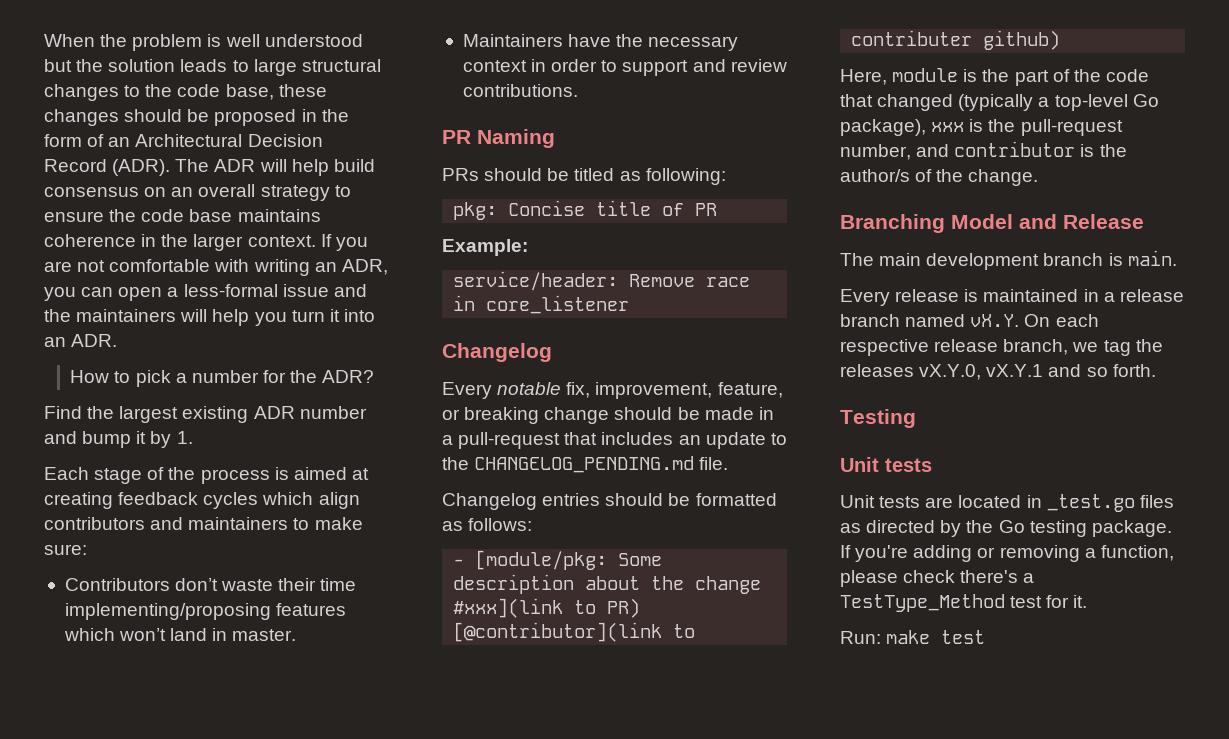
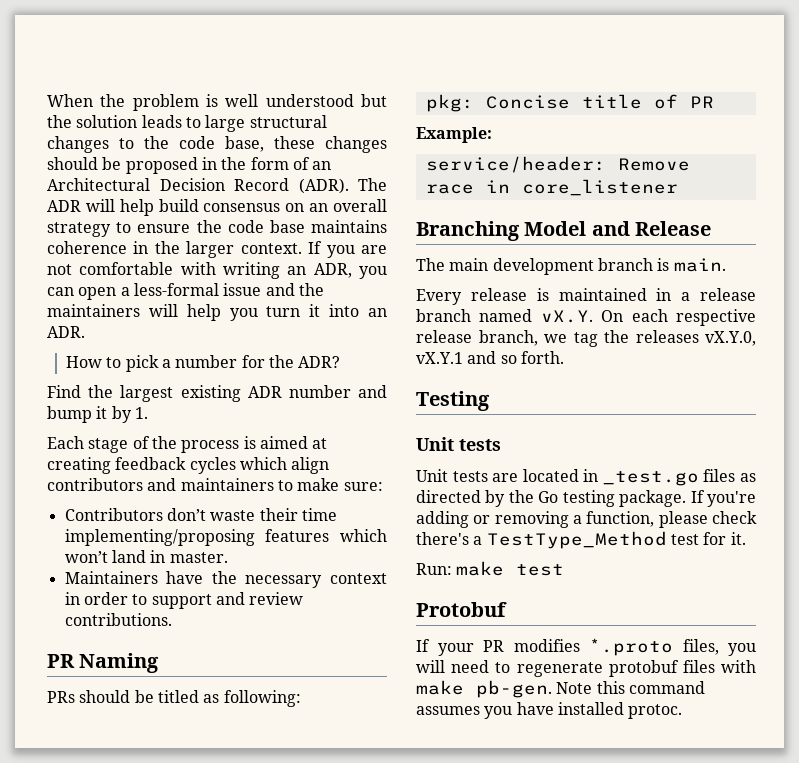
[442,343,552,362] [442,382,783,399] [442,407,774,424] [442,432,787,449] [442,456,729,473] [442,493,777,510] [442,518,533,531] [453,550,663,570] [453,574,762,594] [453,598,641,618] [453,622,696,642] [851,30,1061,50] [840,68,1149,86] [840,94,1159,111] [840,119,1123,136] [840,141,1127,160] [840,169,1039,186] // Changelog // Every notable fix, improvement, feature, or breaking change should be made in a pull-request that includes an update to the CHANGELOG_PENDING.md file. // Changelog entries should be formatted as follows: // - [module/pkg: Some description about the change #xxx](link to PR) [@contributor](link to contributer github) // Here, module is the part of the code that changed (typically a top-level Go package), xxx is the pull-request number, and contributor is the author/s of the change. -> (678, 187) none
(986, 637) none -> [416,602,507,617] [416,638,756,656] [416,660,756,677] [416,680,705,698] [416,702,683,719] // Protobuf // If your PR modifies *.proto files, you will need to regenerate protobuf files with make pb-gen. Note this command assumes you have installed protoc.

